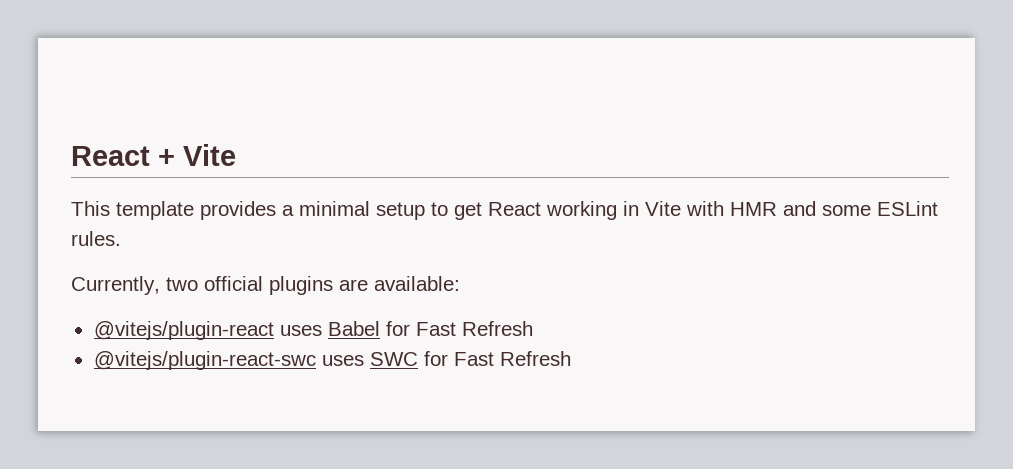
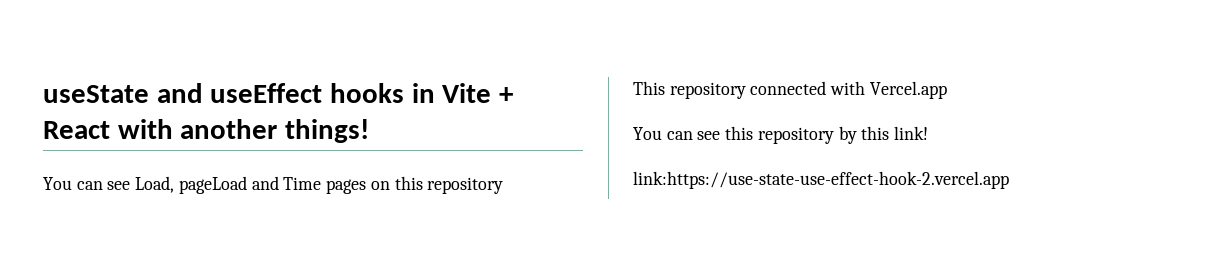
[71,144,236,166] [71,201,938,220] [71,231,121,246] [71,276,460,295] [93,321,533,340] [93,351,571,370] React + Vite // This template provides a minimal setup to get React working in Vite with HMR and some ESLint rules. // Currently, two official plugins are available: // @vitejs/plugin-react uses Babel for Fast Refresh // @vitejs/plugin-react-swc uses SWC for Fast Refresh -> [43,83,514,103] [43,119,370,143] [43,176,504,194] [633,81,947,99] [633,126,929,144] [633,171,1009,189] useState and useEffect hooks in Vite + React with another things! // You can see Load, pageLoad and Time pages on this repository // This repository connected with Vercel.app // You can see this repository by this link! // link:https://use-state-use-effect-hook-2.vercel.app

